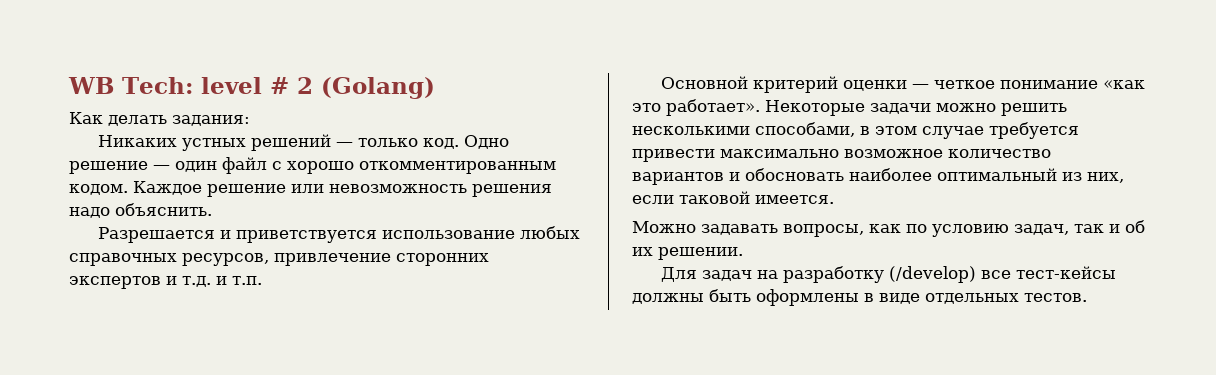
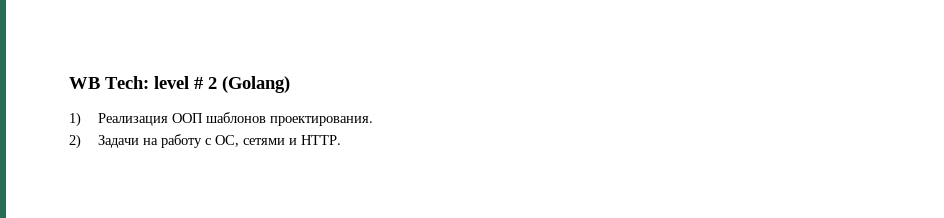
[69,112,250,126] [97,134,509,151] [69,157,556,174] [69,181,552,197] [69,203,212,218] [97,226,580,243] [69,253,489,266] [69,276,262,289] [660,76,1145,93] [632,99,1067,116] [632,122,1079,139] [632,149,1051,162] [632,168,1124,185] [632,191,834,204] [632,220,1145,237] [632,247,743,260] [660,266,1116,283] [632,289,1087,306] Как делать задания: // Никаких устных решений — только код. Одно решение — один файл с хорошо откомментированным кодом. Каждое решение или невозможность решения надо объяснить. // Разрешается и приветствуется использование любых справочных ресурсов, привлечение сторонних экспертов и т.д. и т.п. // Основной критерий оценки — четкое понимание «как это работает». Некоторые задачи можно решить несколькими способами, в этом случае требуется привести максимально возможное количество вариантов и обосновать наиболее оптимальный из них, если таковой имеется. // Можно задавать вопросы, как по условию задач, так и об их решении. // Для задач на разработку (/develop) все тест-кейсы должны быть оформлены в виде отдельных тестов. -> [69,112,373,127] [69,134,341,149] 1) Реализация ООП шаблонов проектирования. // 2) Задачи на работу с ОС, сетями и HTTP.

